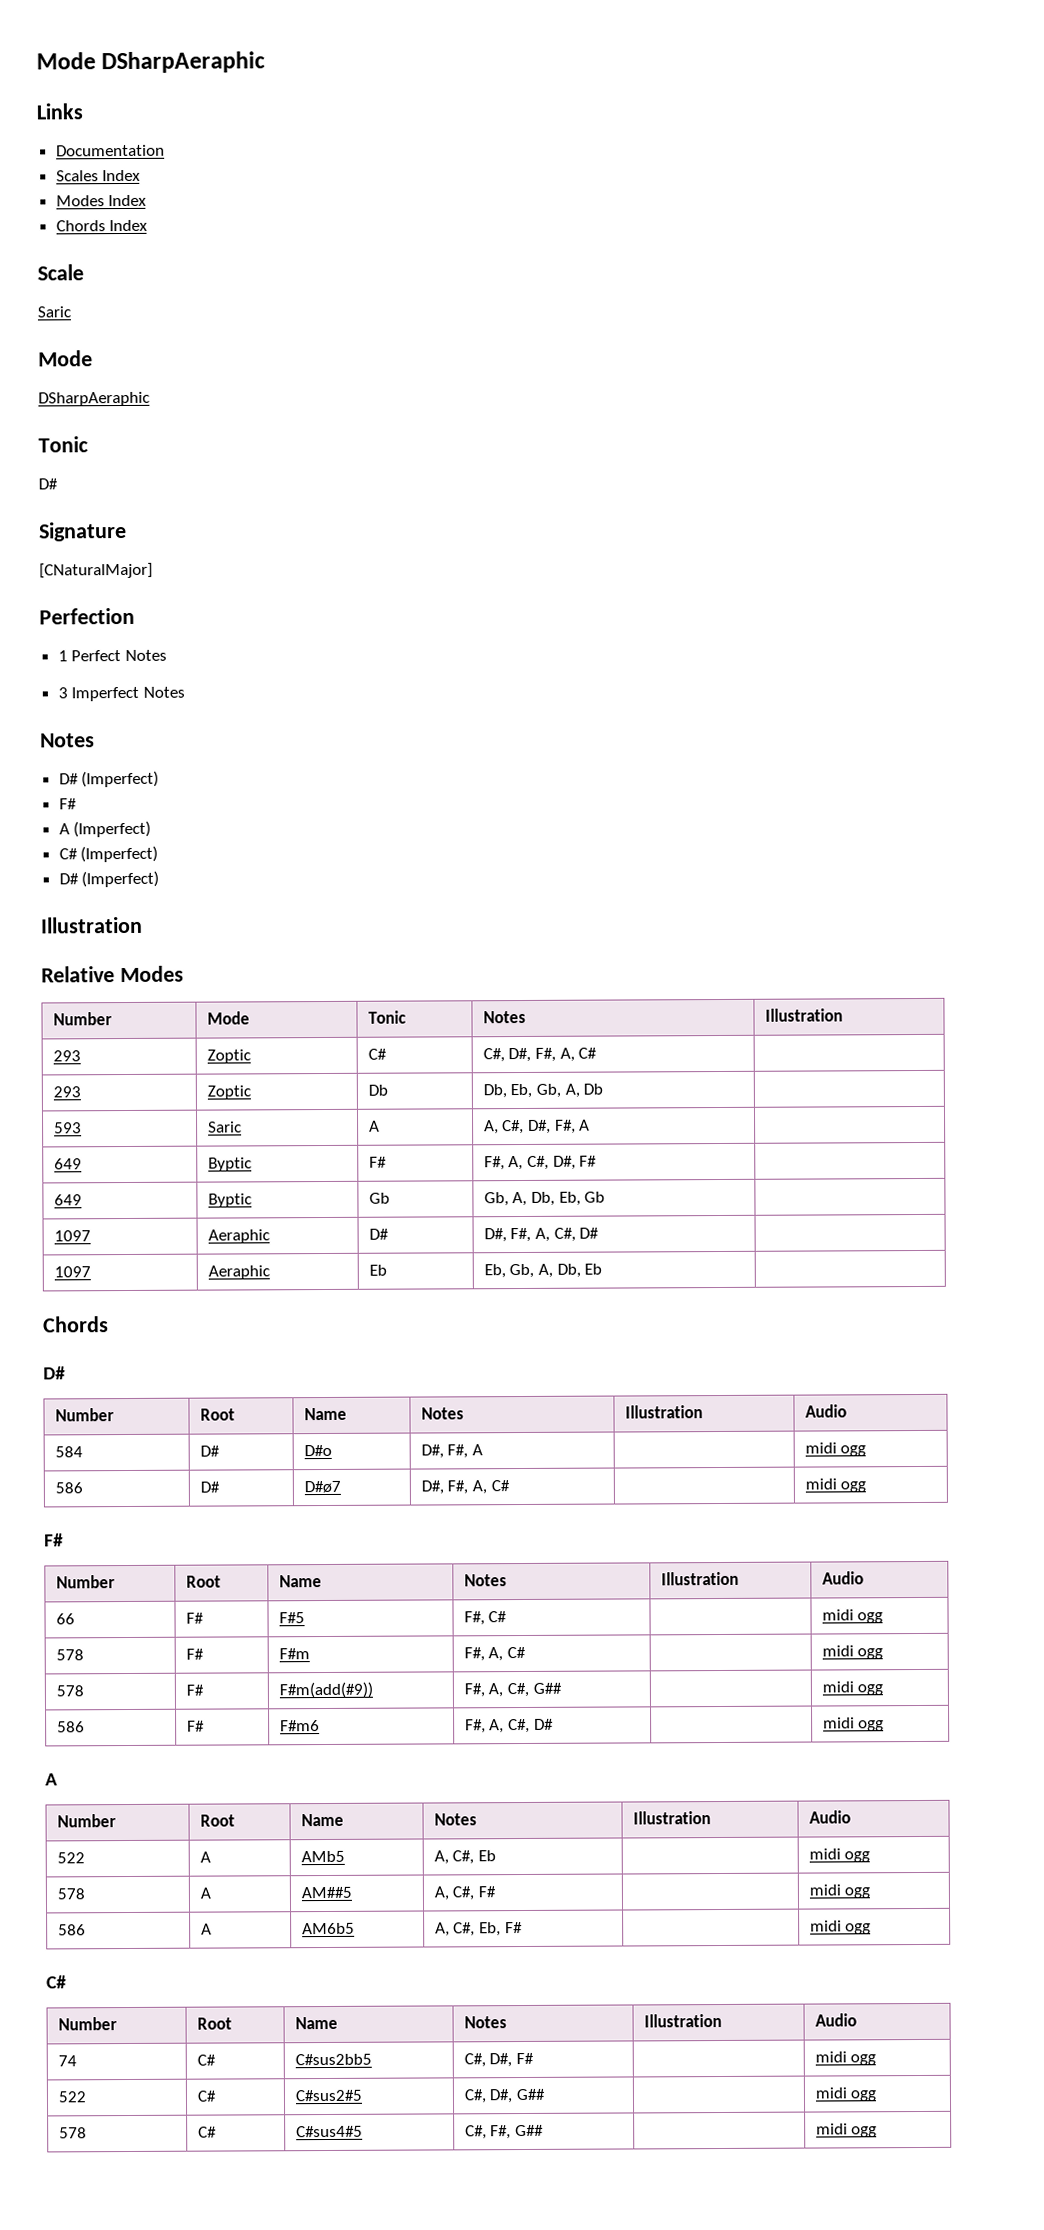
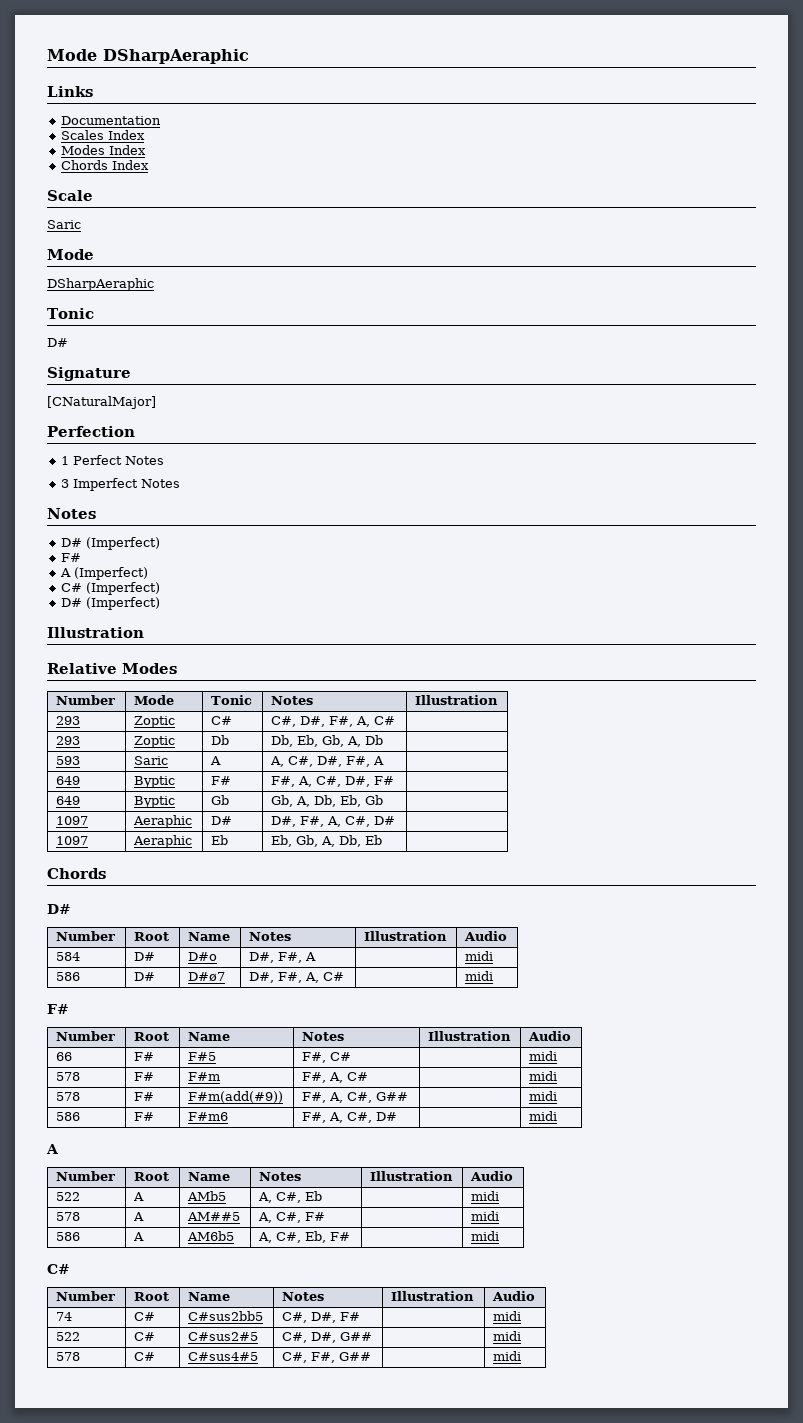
[840,1445,867,1457] ogg -> (494, 956) none
[840,1481,867,1493] ogg -> (494, 976) none
[857,1612,884,1624] ogg -> (558, 1056) none
[857,1648,884,1660] ogg -> (558, 1076) none
[857,1684,884,1696] ogg -> (558, 1096) none
[858,1720,885,1732] ogg -> (558, 1116) none
[844,1851,871,1863] ogg -> (500, 1196) none
[844,1887,871,1899] ogg -> (500, 1216) none
[845,1923,872,1935] ogg -> (500, 1236) none
[850,2054,877,2066] ogg -> (522, 1316) none
[850,2090,877,2102] ogg -> (522, 1336) none
[851,2126,878,2138] ogg -> (522, 1356) none

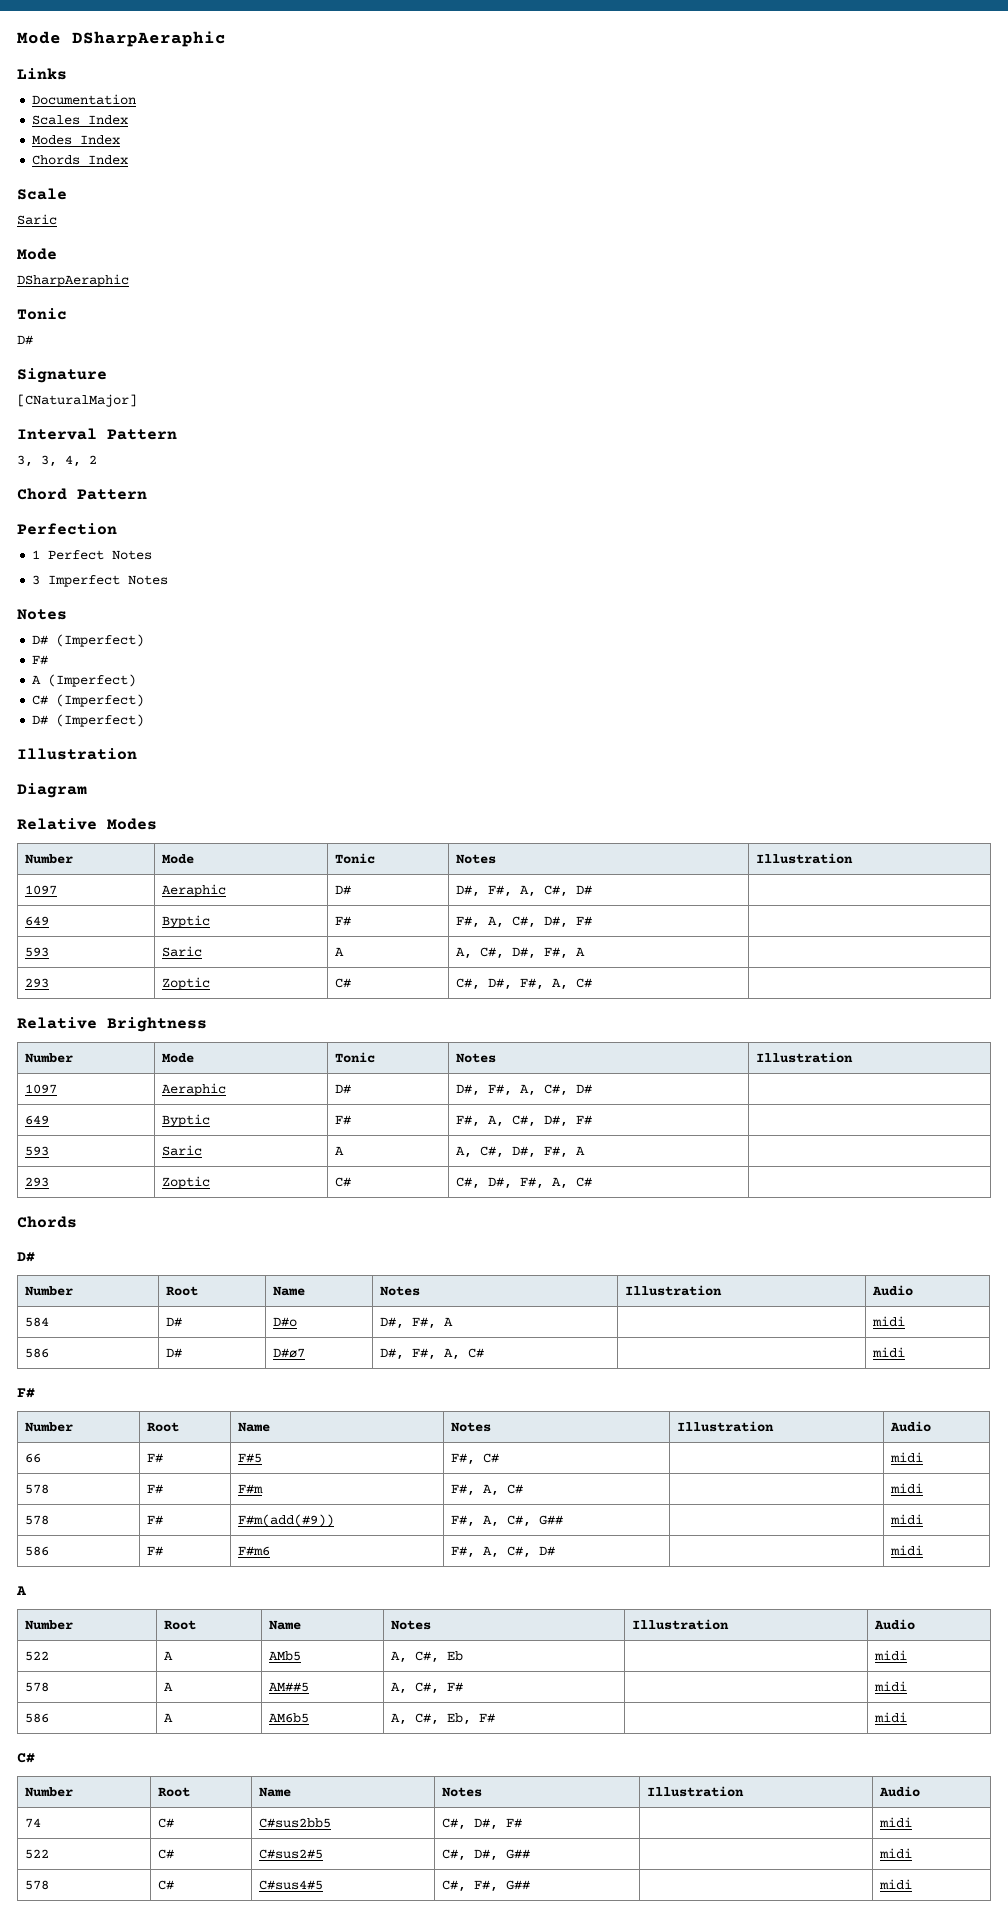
(156, 402) none -> [17,428,177,440] [17,455,97,467] [17,488,147,500] // Interval Pattern // 3, 3, 4, 2 // Chord Pattern
(144, 632) none -> [17,783,87,798] // Diagram
[56,716,81,725] [134,716,176,728] [211,716,233,725] [271,716,396,727] [56,736,81,745] [134,736,176,748] [211,735,230,745] [271,735,384,747] [56,756,81,765] [134,756,169,765] [210,756,222,765] [270,756,385,767] [56,776,81,785] [134,776,176,788] [211,776,232,785] [271,776,395,787] [56,796,81,805] [134,796,176,808] [211,795,230,805] [271,795,384,807] [56,816,89,825] [133,815,193,828] [211,816,233,825] [271,816,396,827] [56,836,89,845] [133,835,193,848] [211,835,229,845] [271,835,383,847] 293 | Zoptic | C# | C#, D#, F#, A, C# | // 293 | Zoptic | Db | Db, Eb, Gb, A, Db | // 593 | Saric | A | A, C#, D#, F#, A | // 649 | Byptic | F# | F#, A, C#, D#, F# | // 649 | Byptic | Gb | Gb, A, Db, Eb, Gb | // 1097 | Aeraphic | D# | D#, F#, A, C#, D# | // 1097 | Aeraphic | Eb | Eb, Gb, A, Db, Eb -> [24,885,57,895] [161,884,226,897] [334,885,351,895] [455,885,592,897] [24,916,49,926] [161,915,210,928] [334,916,351,926] [455,916,592,928] [24,947,49,957] [161,946,202,957] [334,947,344,956] [455,947,585,959] [24,978,49,988] [161,977,210,990] [334,978,351,988] [455,978,592,990] [17,1017,207,1032] [24,1053,73,1063] [161,1053,194,1063] [334,1052,375,1063] [455,1053,496,1063] [755,1052,853,1063] [24,1084,57,1094] [161,1083,226,1096] [334,1084,351,1094] [455,1084,592,1096] [24,1115,49,1125] [161,1114,210,1127] [334,1115,351,1125] [455,1115,592,1127] [24,1146,49,1156] [161,1145,202,1156] [334,1146,344,1155] [455,1146,585,1158] [24,1177,49,1187] [161,1176,210,1189] [334,1177,351,1187] [455,1177,592,1189] 1097 | Aeraphic | D# | D#, F#, A, C#, D# | // 649 | Byptic | F# | F#, A, C#, D#, F# | // 593 | Saric | A | A, C#, D#, F#, A | // 293 | Zoptic | C# | C#, D#, F#, A, C# | // Relative Brightness // Number | Mode | Tonic | Notes | Illustration // 1097 | Aeraphic | D# | D#, F#, A, C#, D# | // 649 | Byptic | F# | F#, A, C#, D#, F# | // 593 | Saric | A | A, C#, D#, F#, A | // 293 | Zoptic | C# | C#, D#, F#, A, C#

